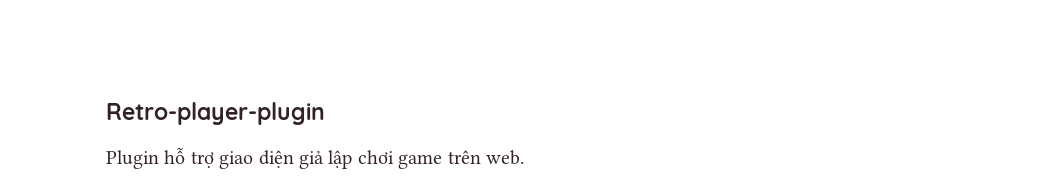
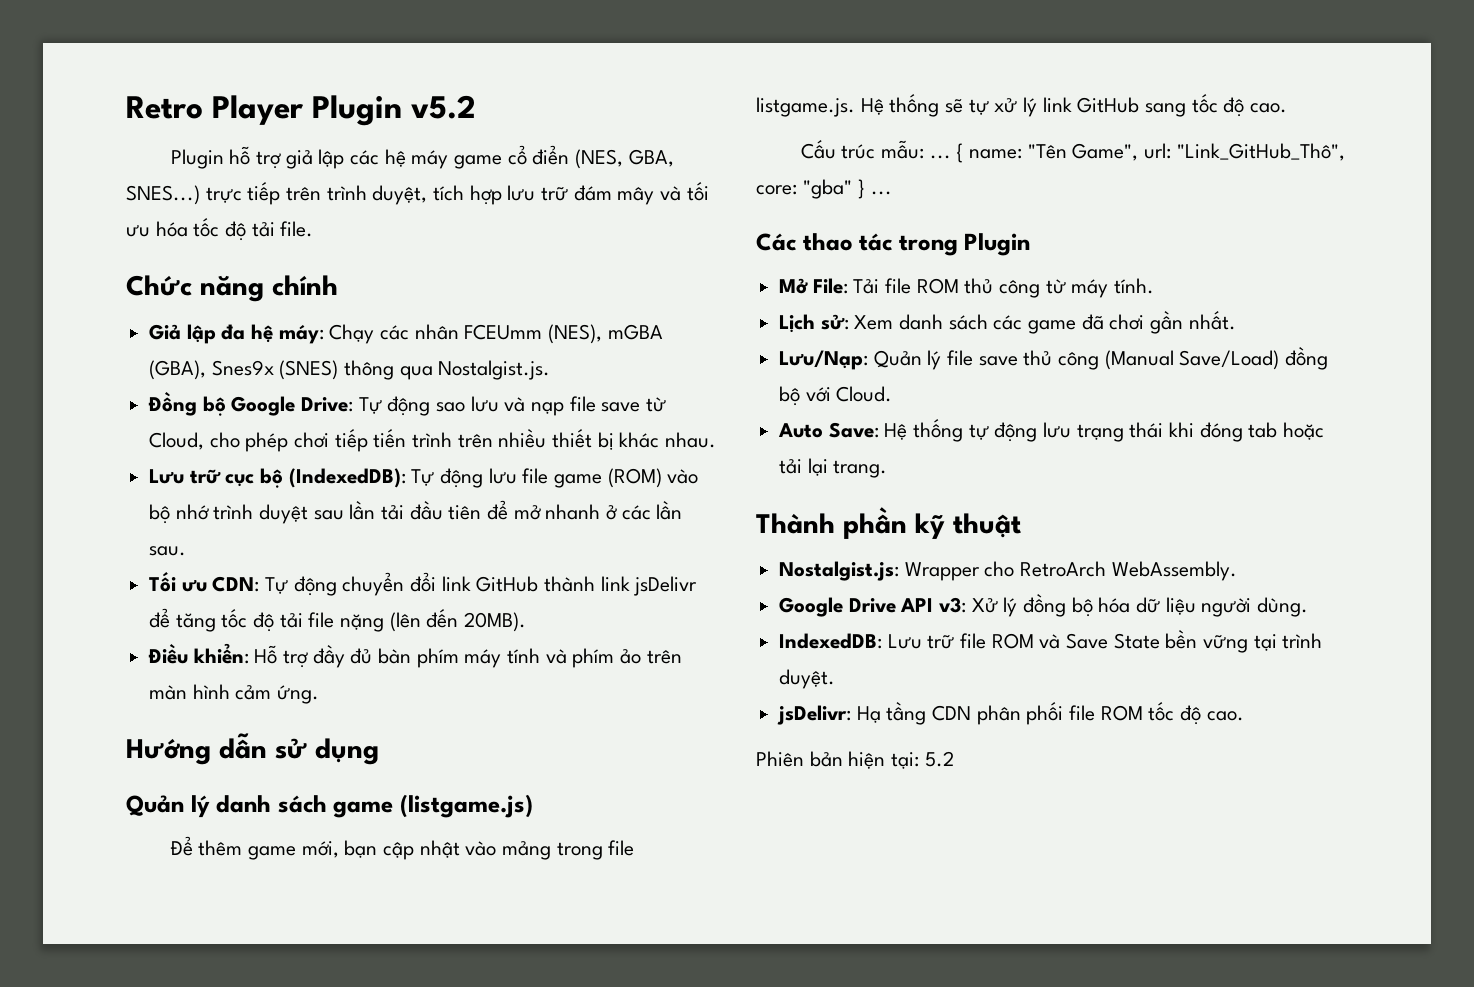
[106,102,325,125] Retro-player-plugin -> [126,95,476,126] Retro Player Plugin v5.2
[219,150,524,169] giao diện giả lập chơi game trên web. -> [285,145,674,169] [126,182,709,205] [126,218,314,241] [126,275,338,302] [149,324,663,344] [149,360,551,380] [148,392,667,416] [149,429,717,452] [149,468,699,488] [149,500,683,524] [149,546,187,556] [149,572,698,596] [149,608,527,632] [148,643,682,668] [149,684,320,704] [126,733,379,765] [126,794,534,818] [169,836,635,860] [756,94,1288,117] [800,140,1345,163] [756,179,893,199] [756,233,1031,256] [779,278,1155,298] [779,311,1236,334] [779,347,1329,370] [779,386,893,406] [778,419,1325,442] [779,458,888,478] [756,507,1021,539] [779,561,1237,581] [779,594,1309,617] [779,630,1323,653] [779,669,836,689] [777,702,1244,725] [756,751,954,769] giả lập các hệ máy game cổ điển (NES, GBA, SNES...) trực tiếp trên trình duyệt, tích hợp lưu trữ đám mây và tối ưu hóa tốc độ tải file. // Chức năng chính // Giả lập đa hệ máy: Chạy các nhân FCEUmm (NES), mGBA (GBA), Snes9x (SNES) thông qua Nostalgist.js. // Đồng bộ Google Drive: Tự động sao lưu và nạp file save từ Cloud, cho phép chơi tiếp tiến trình trên nhiều thiết bị khác nhau. // Lưu trữ cục bộ (IndexedDB): Tự động lưu file game (ROM) vào bộ nhớ trình duyệt sau lần tải đầu tiên để mở nhanh ở các lần sau. // Tối ưu CDN: Tự động chuyển đổi link GitHub thành link jsDelivr để tăng tốc độ tải file nặng (lên đến 20MB). // Điều khiển: Hỗ trợ đầy đủ bàn phím máy tính và phím ảo trên màn hình cảm ứng. // Hướng dẫn sử dụng // Quản lý danh sách game (listgame.js) // Để thêm game mới, bạn cập nhật vào mảng trong file listgame.js. Hệ thống sẽ tự xử lý link GitHub sang tốc độ cao. // Cấu trúc mẫu: ... { name: "Tên Game", url: "Link_GitHub_Thô", core: "gba" } ... // Các thao tác trong Plugin // Mở File: Tải file ROM thủ công từ máy tính. // Lịch sử: Xem danh sách các game đã chơi gần nhất. // Lưu/Nạp: Quản lý file save thủ công (Manual Save/Load) đồng bộ với Cloud. // Auto Save: Hệ thống tự động lưu trạng thái khi đóng tab hoặc tải lại trang. // Thành phần kỹ thuật // Nostalgist.js: Wrapper cho RetroArch WebAssembly. // Google Drive API v3: Xử lý đồng bộ hóa dữ liệu người dùng. // IndexedDB: Lưu trữ file ROM và Save State bền vững tại trình duyệt. // jsDelivr: Hạ tầng CDN phân phối file ROM tốc độ cao. // Phiên bản hiện tại: 5.2

